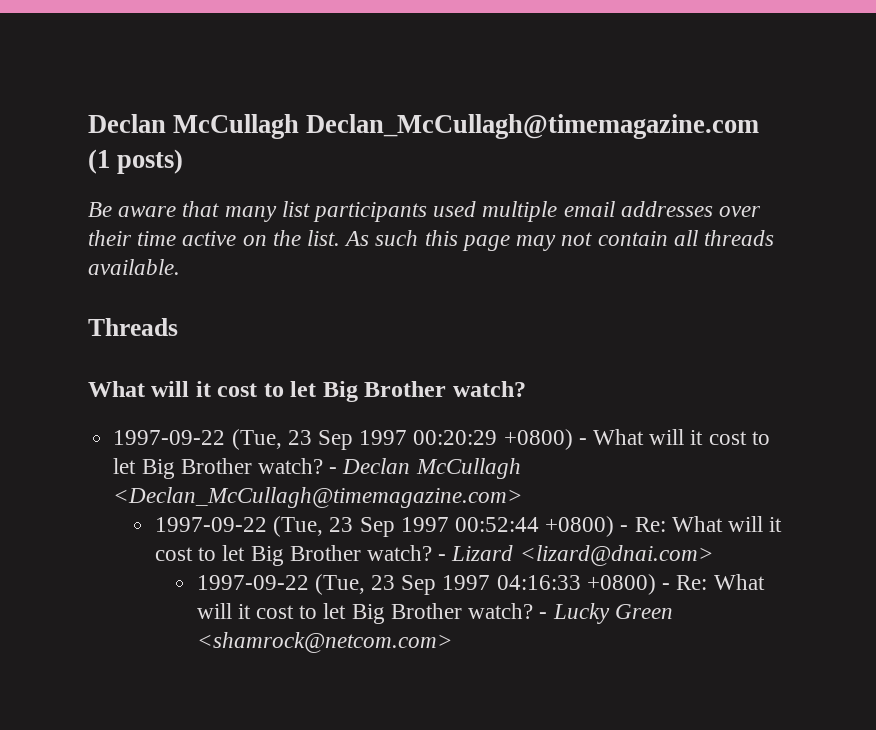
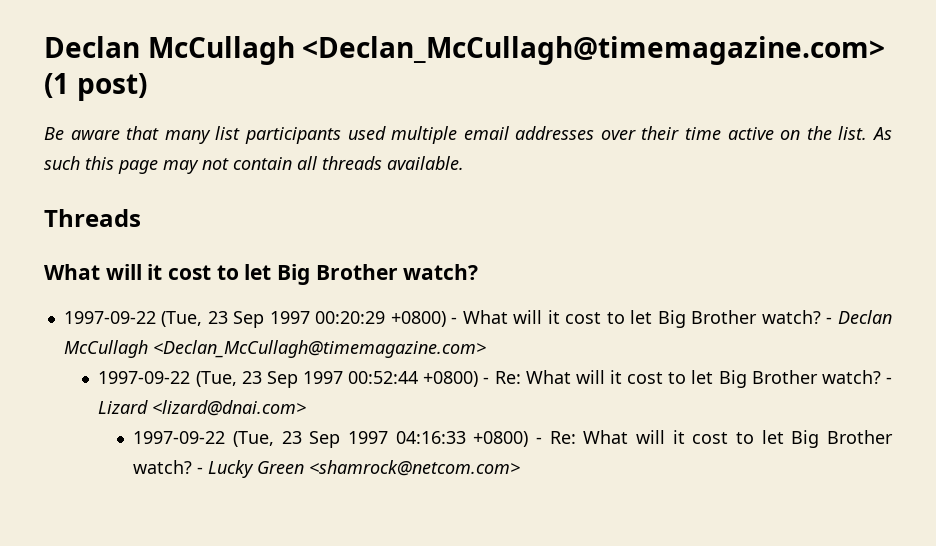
[88,114,760,139] [88,149,184,174] Declan McCullagh Declan_McCullagh@timemagazine.com (1 posts) -> [44,36,886,65] [44,73,147,101] Declan McCullagh <Declan_McCullagh@timemagazine.com> (1 post)

